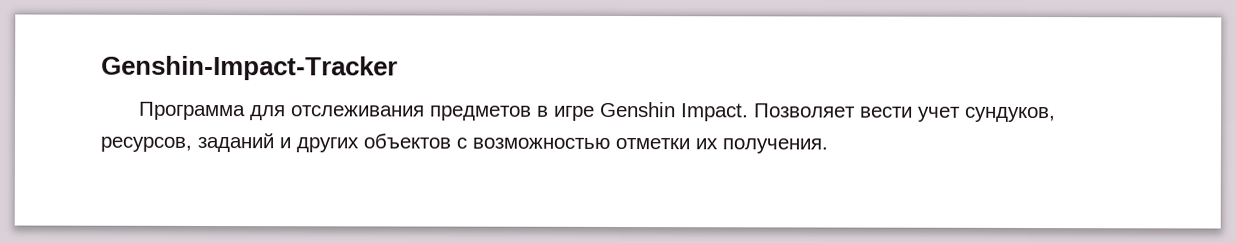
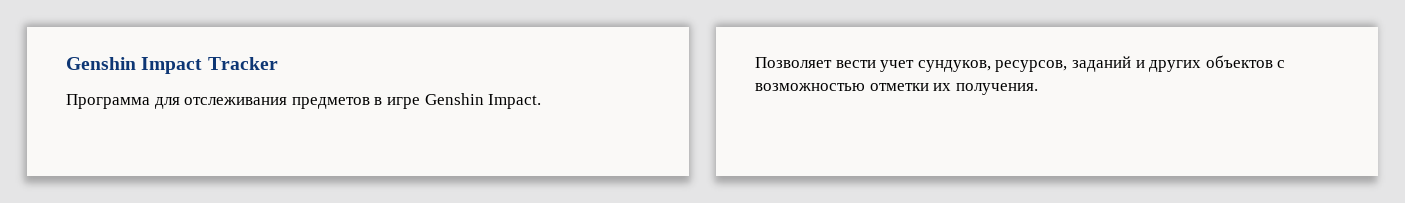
[101,55,398,81] Genshin-Impact-Tracker -> [66,57,278,74] Genshin Impact Tracker

